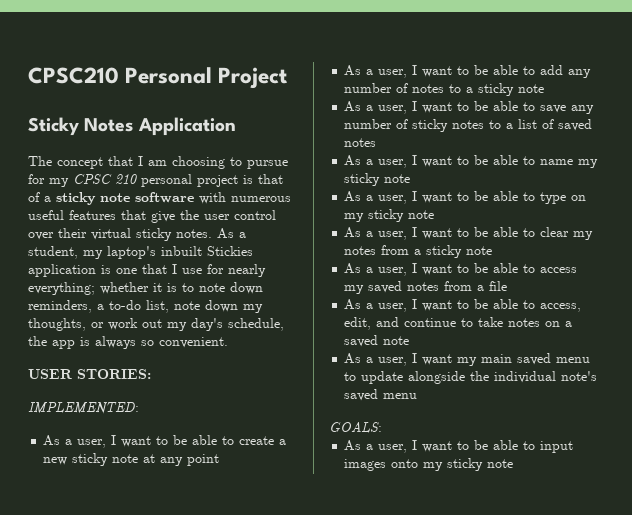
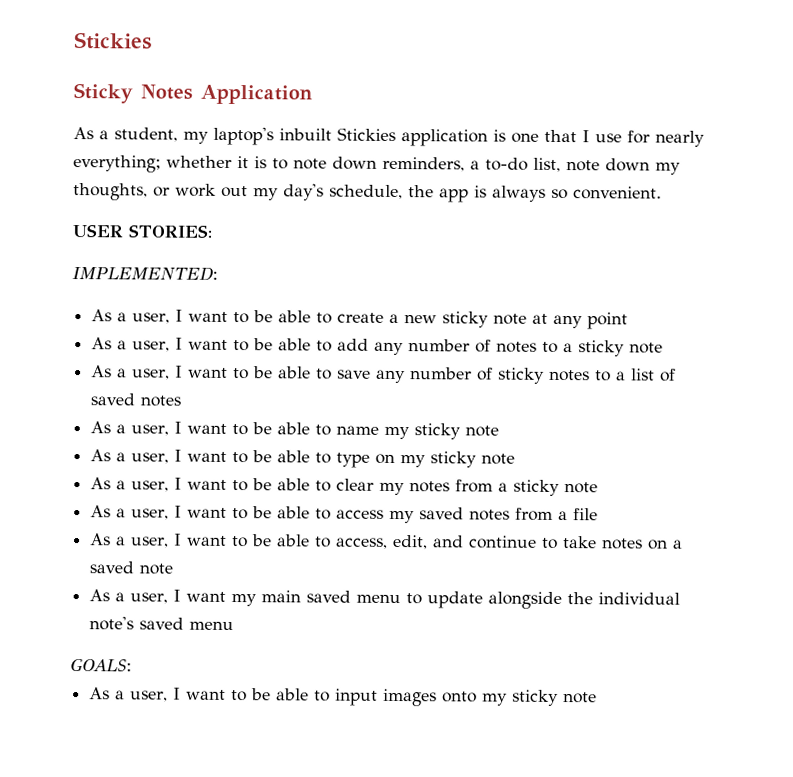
[28,67,288,89] CPSC210 Personal Project -> [74,32,152,50] Stickies
[28,156,288,169] [28,174,283,187] [28,192,291,205] [28,210,276,223] [28,228,212,241] The concept that I am choosing to pursue for my CPSC 210 personal project is that of a sticky note software with numerous useful features that give the user control over their virtual sticky notes. -> (313, 94) none

